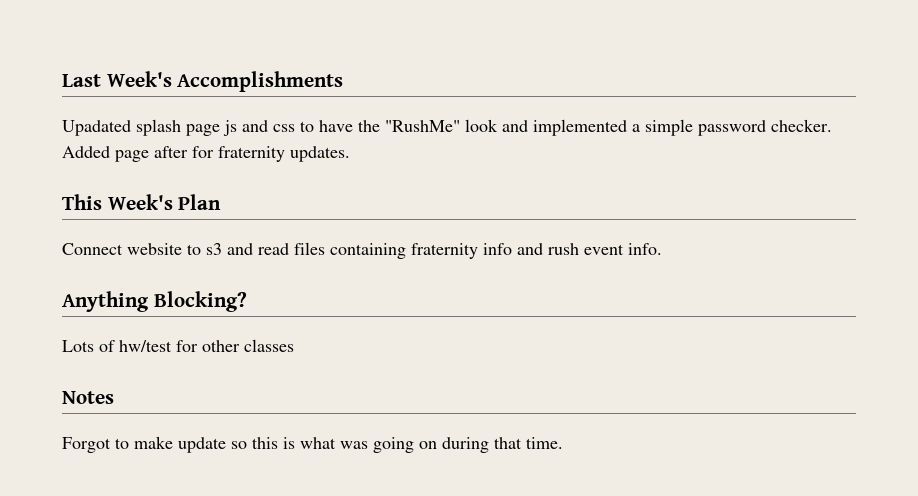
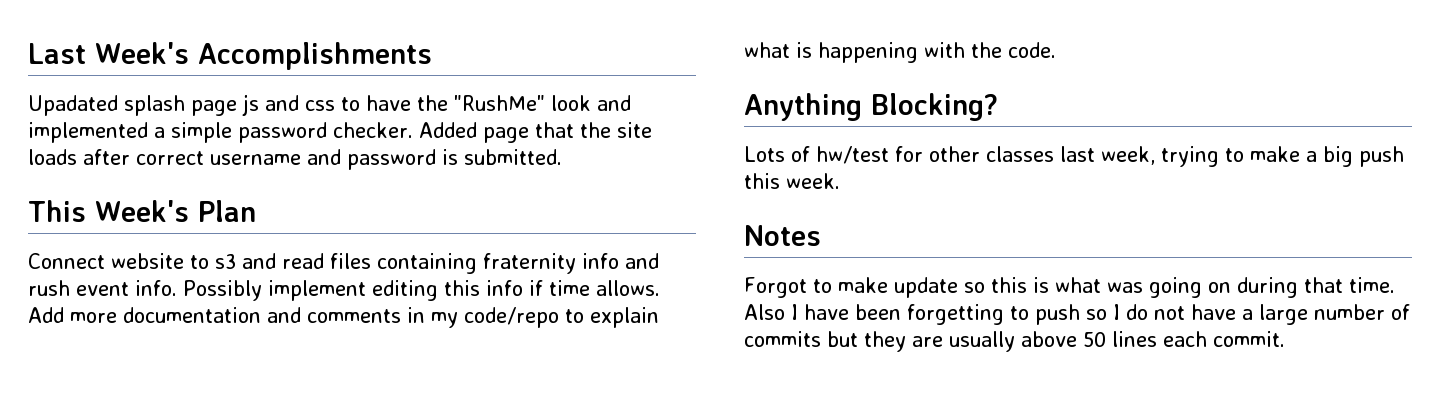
[154,146,350,162] after for fraternity updates. -> [534,122,652,138] [28,149,562,170] that the site loads after correct username and password is submitted.
(662, 249) none -> [183,280,660,301] [28,307,659,328] [744,42,1056,63] Possibly implement editing this info if time allows. Add more documentation and comments in my code/repo to explain what is happening with the code.
(294, 345) none -> [1060,146,1404,167] [744,173,840,189] last week, trying to make a big push this week.
(563, 443) none -> [744,304,1410,325] [744,331,1285,352] Also I have been forgetting to push so I do not have a large number of commits but they are usually above 50 lines each commit.

